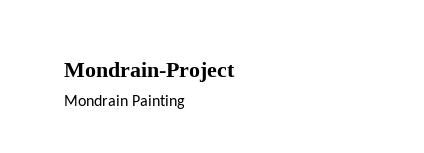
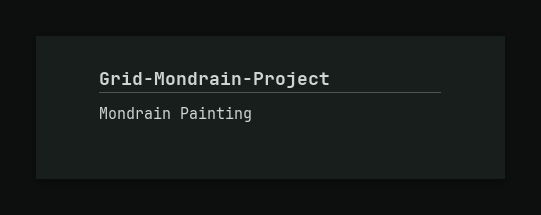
[64,62,235,82] Mondrain-Project -> [99,72,330,88] Grid-Mondrain-Project

